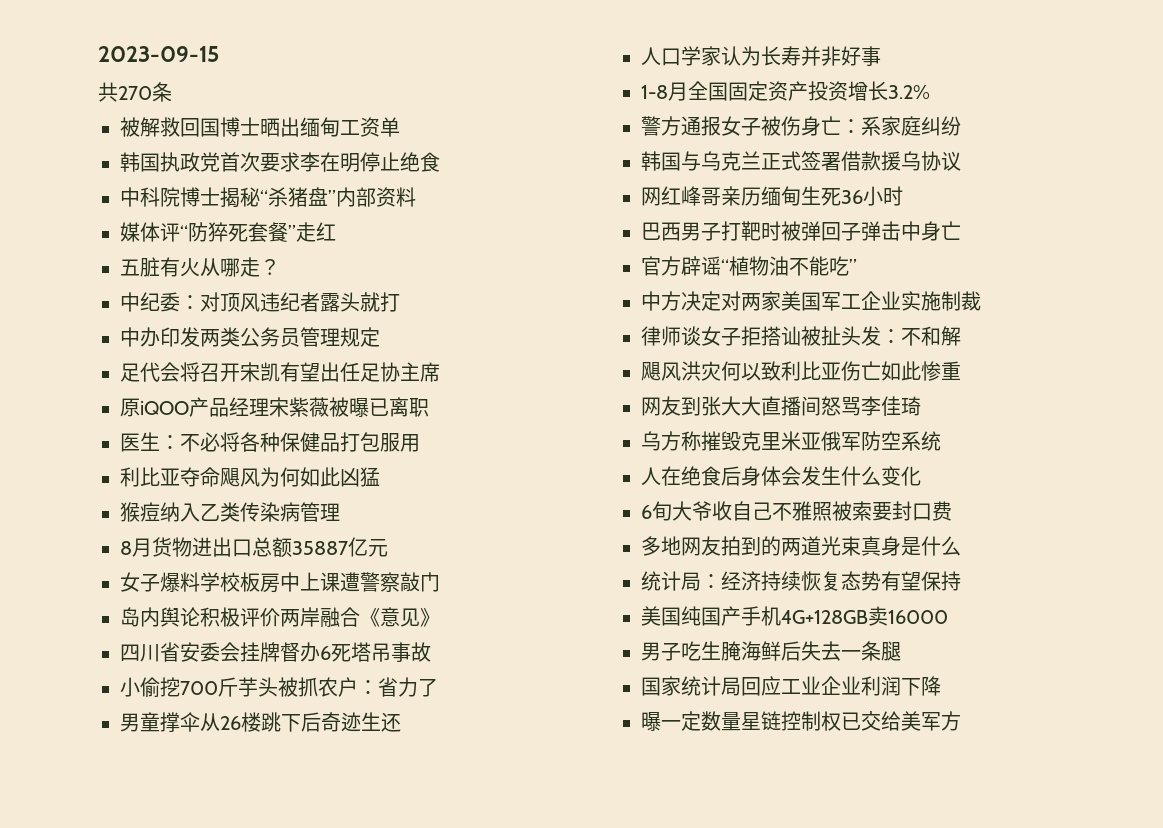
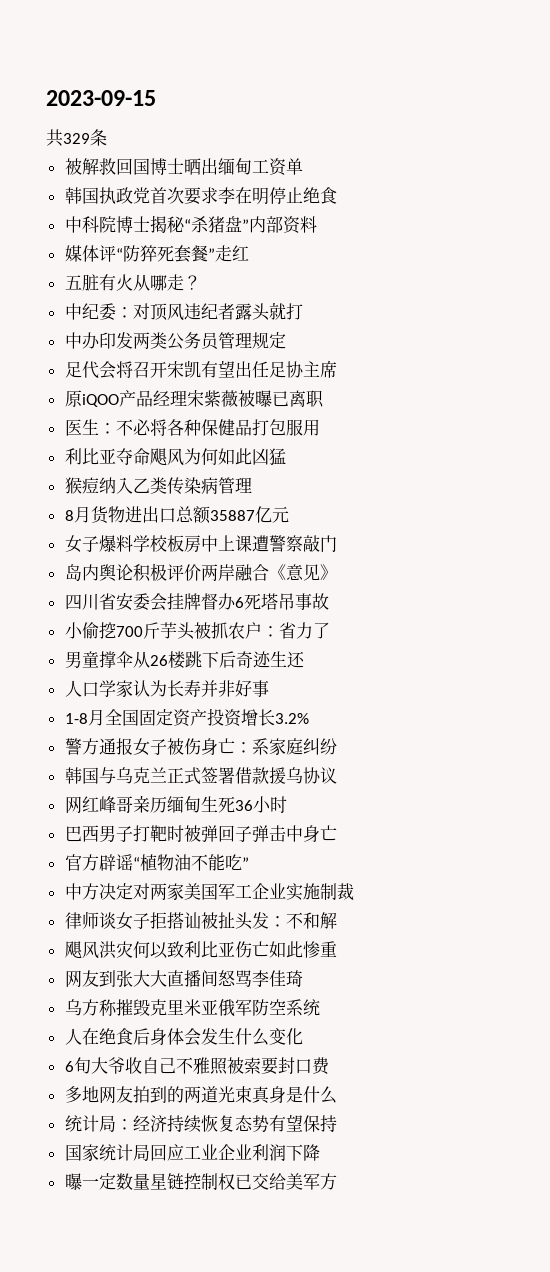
[118,86,152,100] 270 -> [63,133,90,144] 329
[641,606,948,626] [641,641,901,661] // 美国纯国产手机4G+128GB卖16000 // 男子吃生腌海鲜后失去一条腿 -> (337, 1123) none

